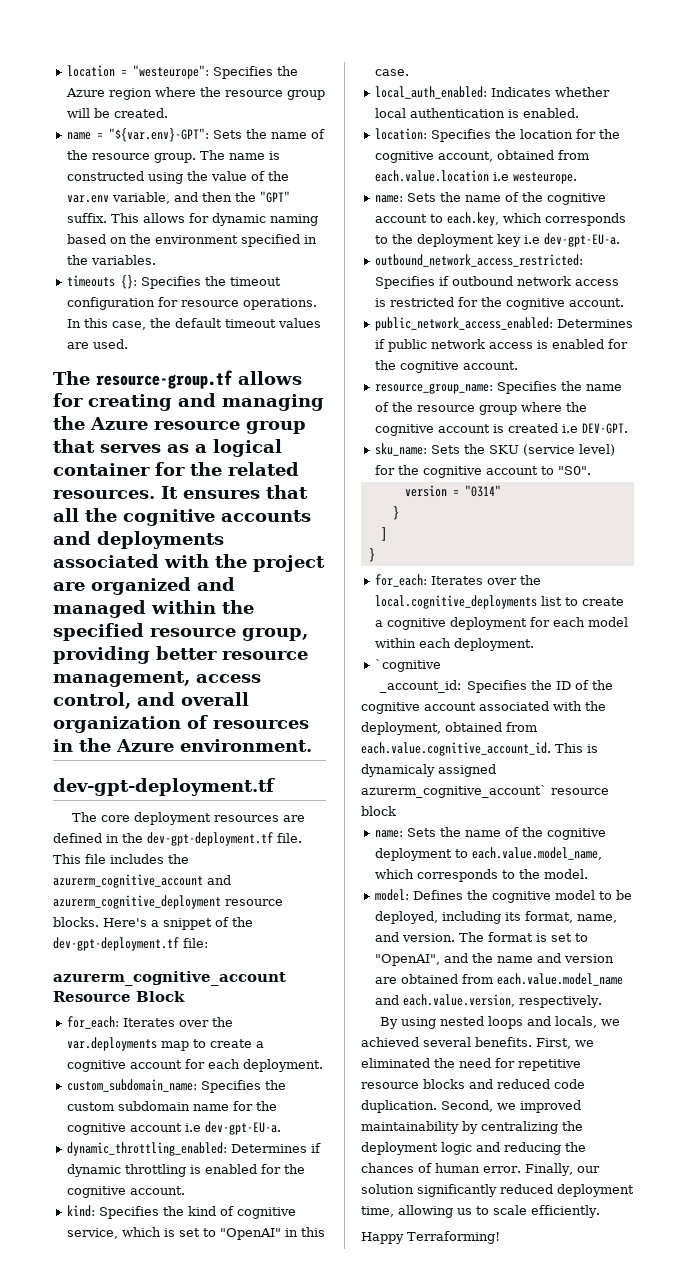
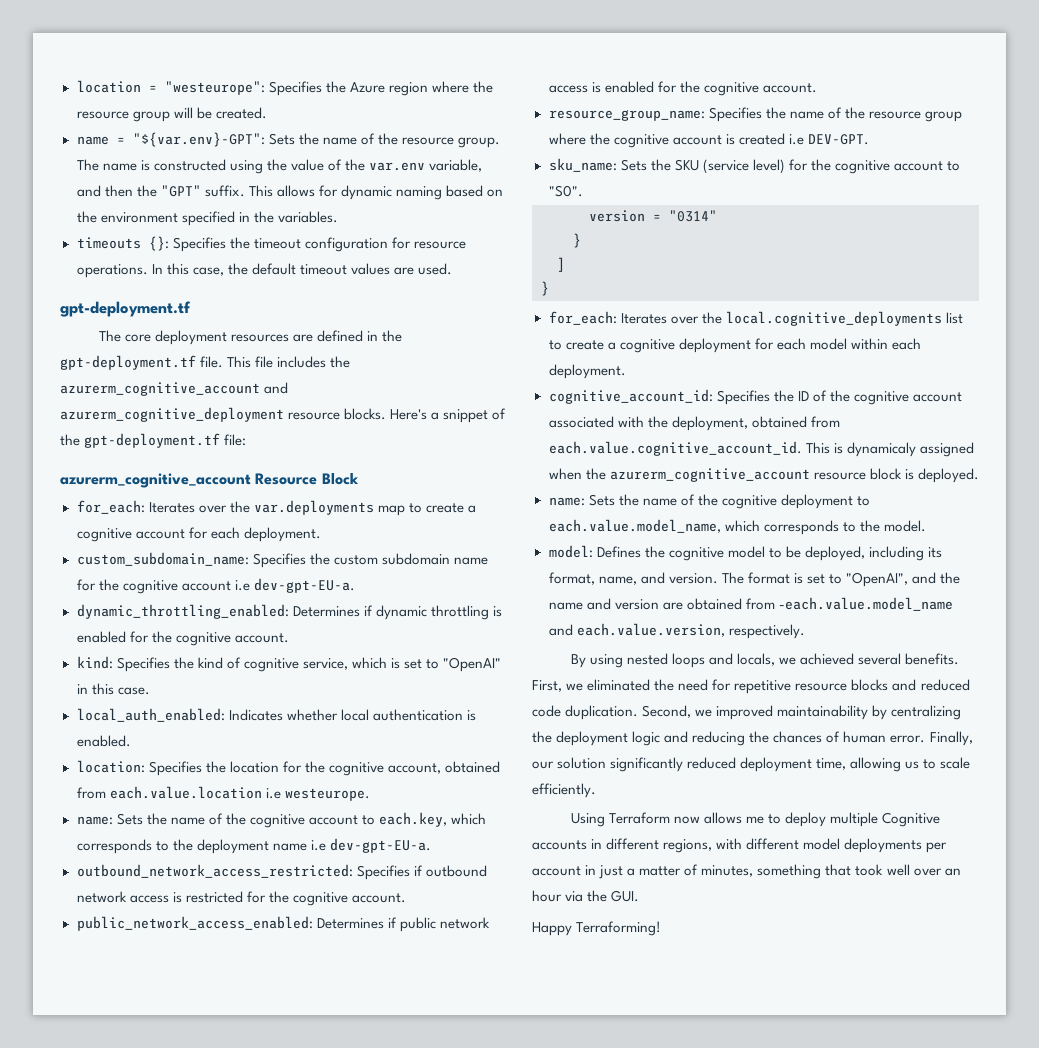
[53,370,302,389] [53,393,324,411] [53,416,306,434] [53,439,282,457] [53,462,299,476] [53,485,308,499] [53,508,311,526] [53,531,224,549] [53,554,325,572] [53,577,235,595] [53,600,254,618] [53,623,308,641] [53,646,308,664] [53,671,261,687] [53,692,249,709] [53,715,309,733] [53,738,312,752] [53,778,275,796] The resource-group.tf allows for creating and managing the Azure resource group that serves as a logical container for the related resources. It ensures that all the cognitive accounts and deployments associated with the project are organized and managed within the specified resource group, providing better resource management, access control, and overall organization of resources in the Azure environment. // dev-gpt-deployment.tf -> [60,301,191,317] gpt-deployment.tf
[147,832,273,846] dev-gpt-deployment.tf -> [60,355,196,370] gpt-deployment.tf
[53,937,179,951] dev-gpt-deployment.tf -> [84,433,221,448] gpt-deployment.tf
[497,234,522,247] key -> [272,843,307,851] name
[375,659,442,672] [380,680,464,693] `cognitive // _account_id: -> [548,389,713,404] cognitive_account_id:
[361,785,547,798] azurerm_cognitive_account` -> [548,468,810,482] when the azurerm_cognitive_account
(396, 811) none -> [904,468,979,483] is deployed.
[497,973,624,986] each.value.model_name -> [778,597,953,611] -each.value.model_name
(600, 1211) none -> [570,812,941,827] [532,838,948,853] [532,864,961,879] [532,890,640,902] // Using Terraform now allows me to deploy multiple Cognitive accounts in different regions, with different model deployments per account in just a matter of minutes, something that took well over an hour via the GUI.

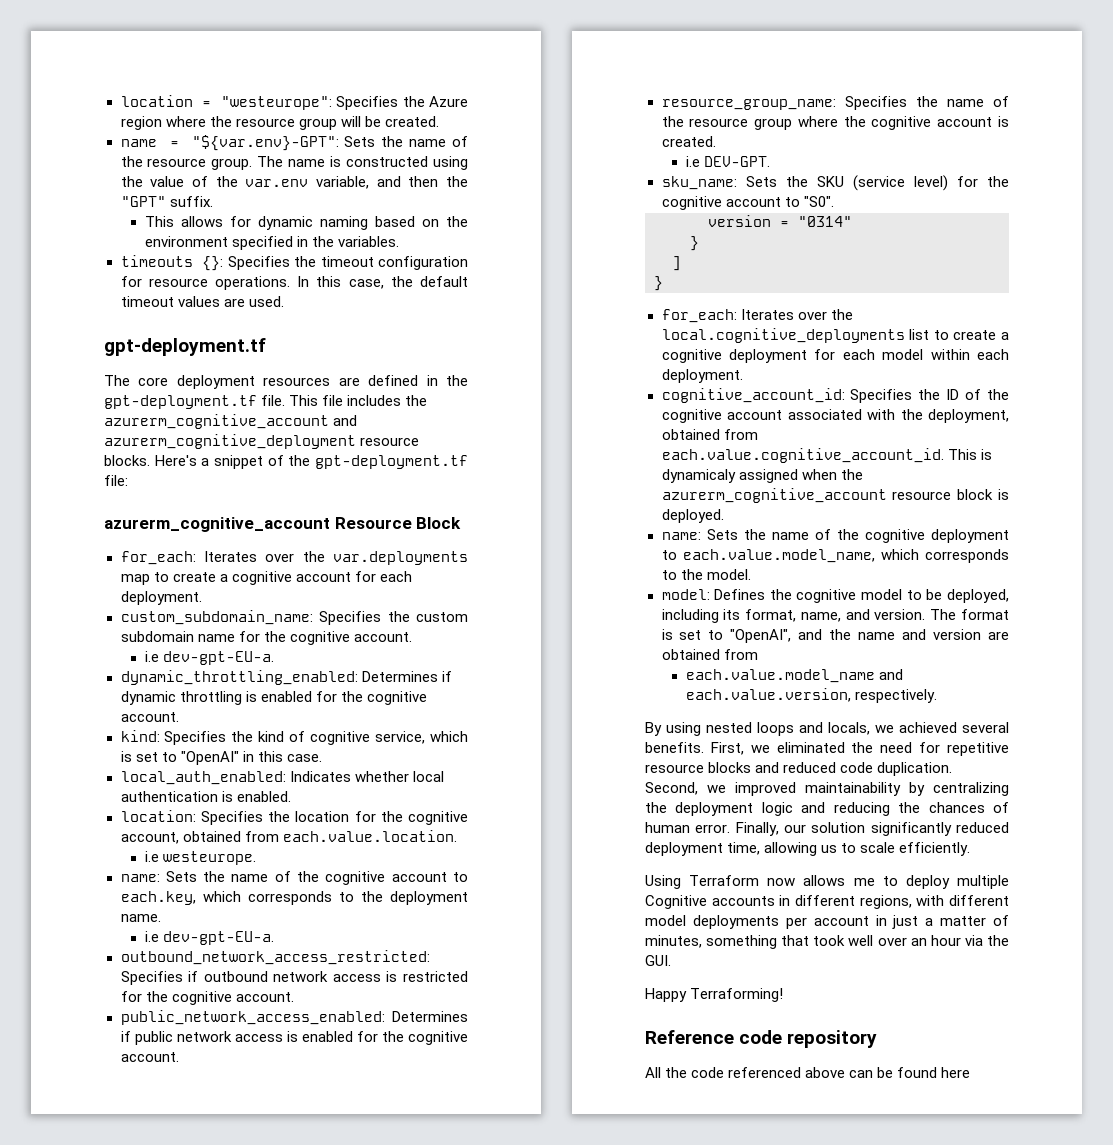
(245, 191) none -> (213, 201) //
[181,581,231,591] account -> [353,632,412,642] account. //
[109,786,262,799] each.value.location -> [282,830,457,842] each.value.location. //
[272,843,307,851] name -> [120,914,161,922] name. //
[738,133,785,145] created -> [661,136,716,147] created. //
[778,597,953,611] -each.value.model_name -> [685,669,875,683] // each.value.model_name
(662, 928) none -> [645,1030,878,1048] [645,1067,971,1078] // Reference code repository // All the code referenced above can be found here

